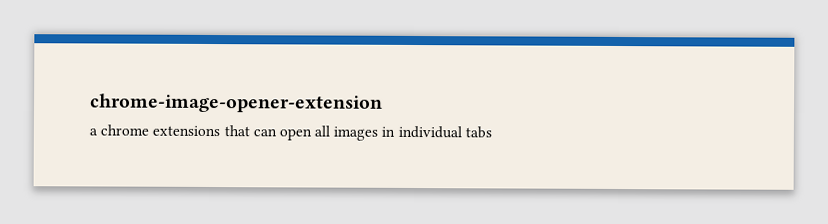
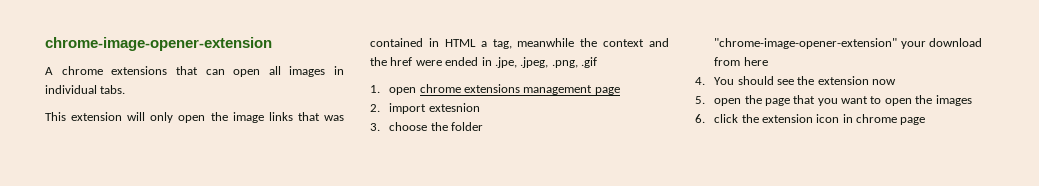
[89,128,98,136] a -> [45,67,53,75] A
[464,126,492,139] tabs -> [100,85,126,94] [45,112,344,123] [370,38,669,49] [370,57,597,68] [370,84,620,95] [370,103,480,114] [370,122,483,131] [714,38,982,49] [714,57,768,66] [695,76,897,85] [695,95,972,106] [695,114,926,125] tabs. // This extension will only open the image links that was contained in HTML a tag, meanwhile the context and the href were ended in .jpe, .jpeg, .png, .gif // 1. open chrome extensions management page // 2. import extesnion // 3. choose the folder "chrome-image-opener-extension" your download from here // 4. You should see the extension now // 5. open the page that you want to open the images // 6. click the extension icon in chrome page

